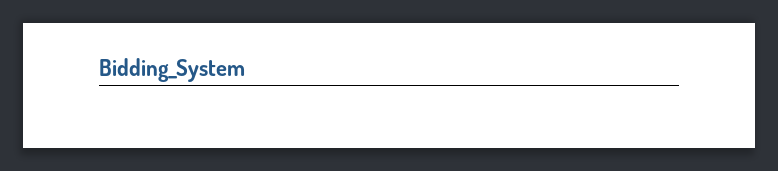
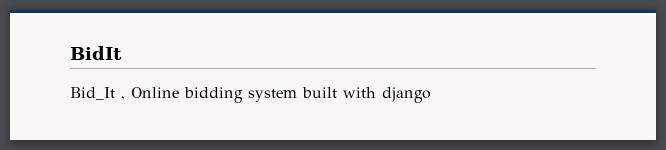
[99,58,245,82] Bidding_System -> [70,46,122,60] [70,87,431,103] BidIt // Bid_It , Online bidding system built with django

